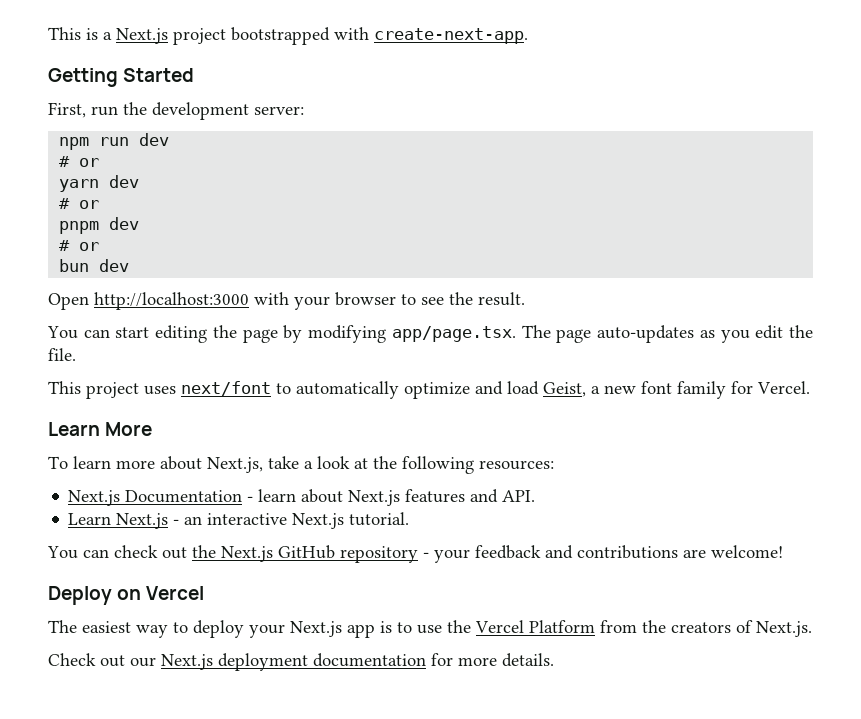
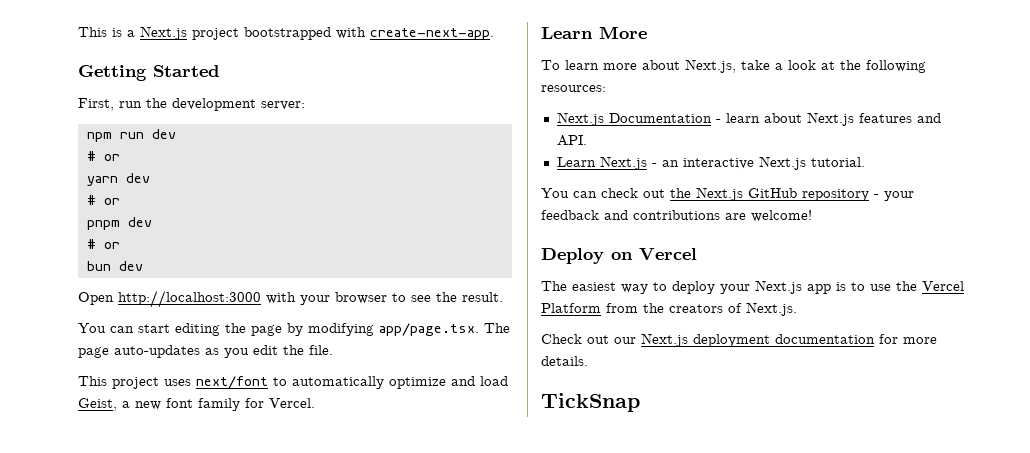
(554, 660) none -> [541,393,640,412] // TickSnap

